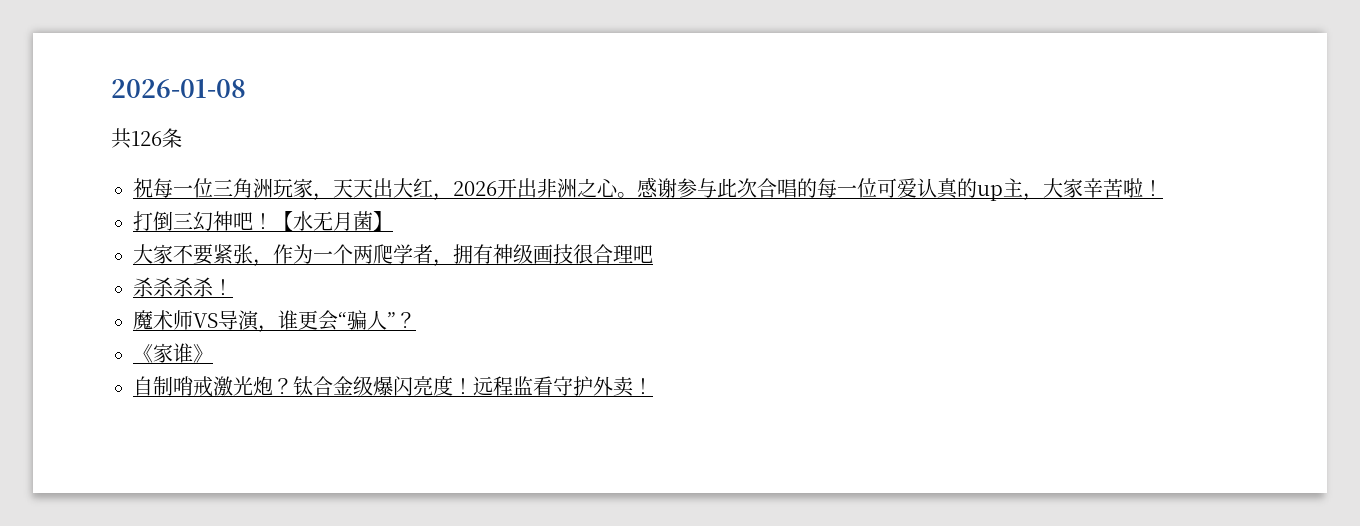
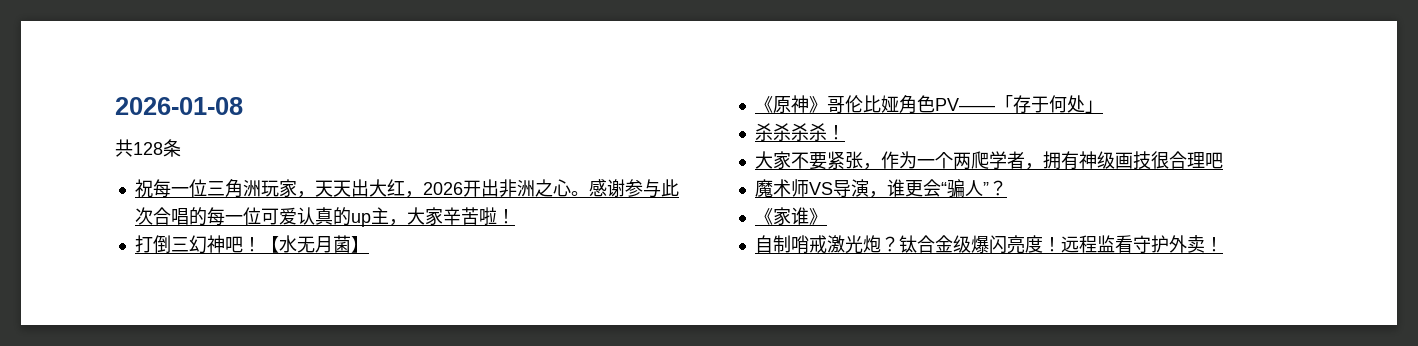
[131,131,162,146] 126 -> [133,142,163,155] 128
(393, 221) none -> [754,95,1103,114] [754,123,845,141] // 《原神》哥伦比娅角色PV——「存于何处」 // 杀杀杀杀！
[133,277,233,297] // 杀杀杀杀！ -> (1223, 160) none

